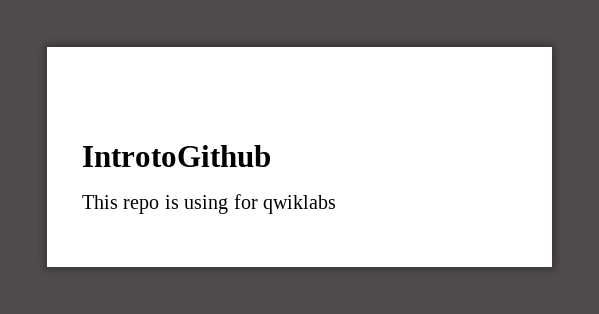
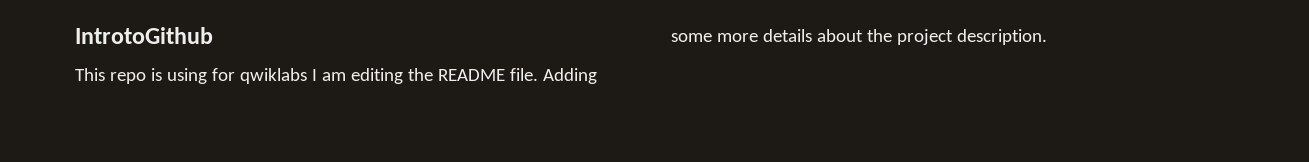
(336, 204) none -> [311,68,597,84] [671,29,1047,45] I am editing the README file. Adding some more details about the project description.

